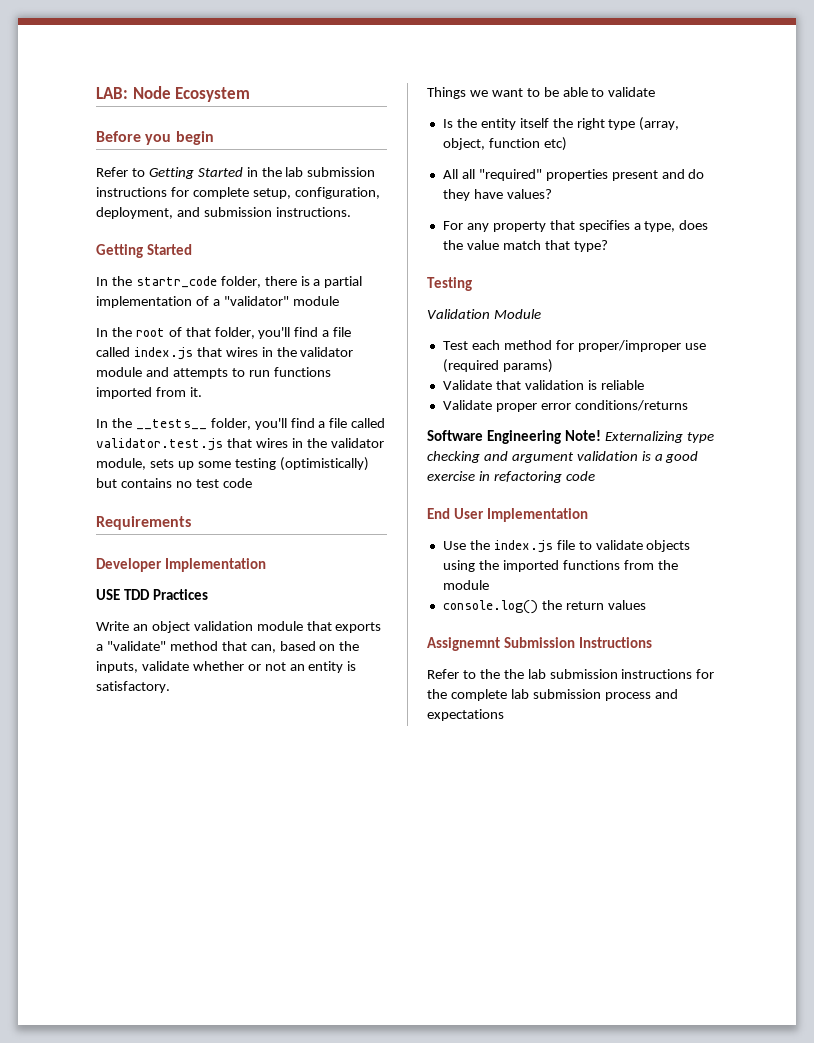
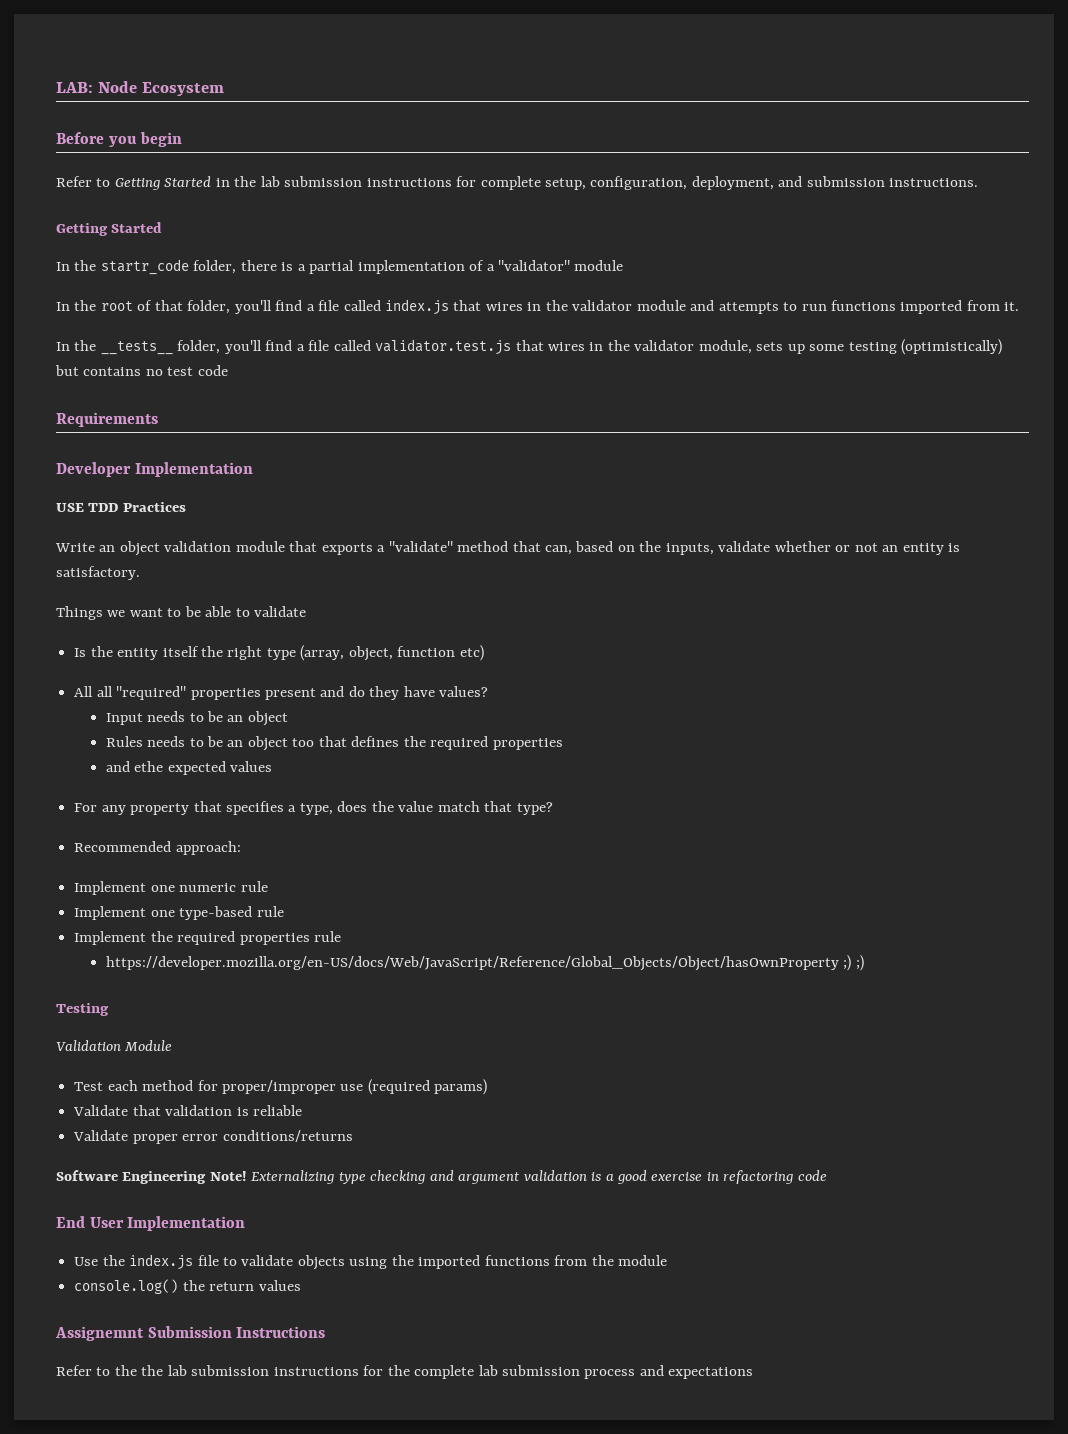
(552, 194) none -> [105,711,288,726] [105,736,563,751] [105,761,272,775] // Input needs to be an object // Rules needs to be an object too that defines the required properties // and ethe expected values
(608, 246) none -> [74,841,241,855] [74,881,268,895] [74,906,284,920] [74,931,341,945] [105,955,864,971] // Recommended approach: // Implement one numeric rule // Implement one type-based rule // Implement the required properties rule // https://developer.mozilla.org/en-US/docs/Web/JavaScript/Reference/Global_Objects/Object/hasOwnProperty ;) ;)

